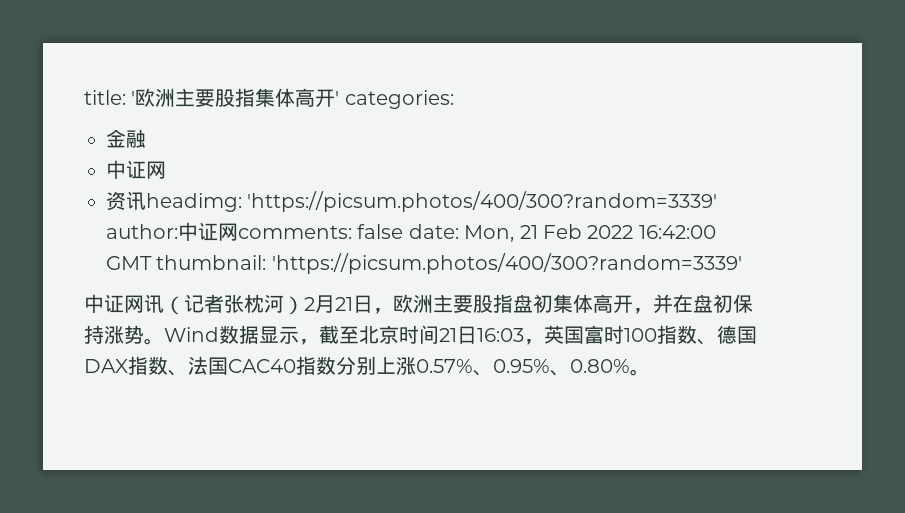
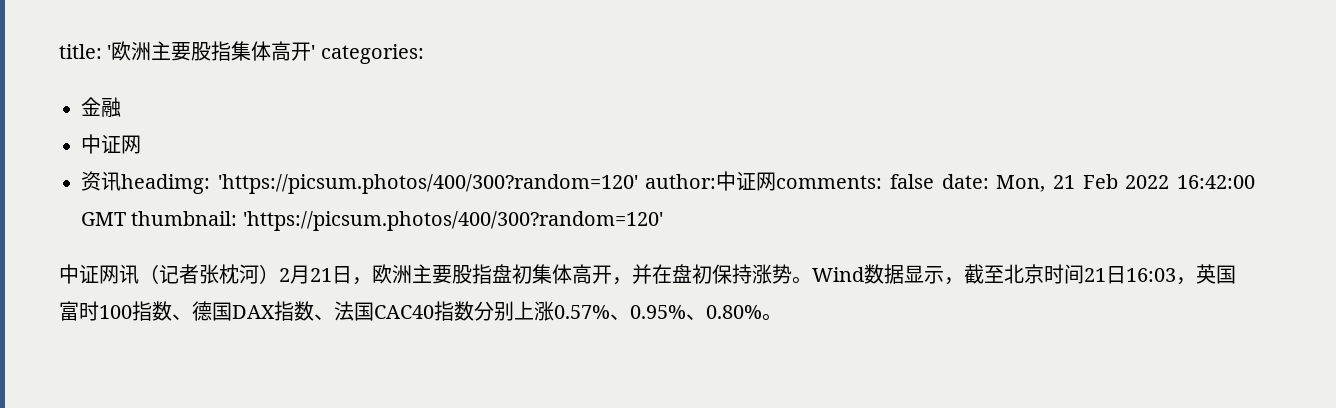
[247,191,718,212] 'https://picsum.photos/400/300?random=3339' -> [217,174,638,194] 'https://picsum.photos/400/300?random=120'
[271,253,742,274] 'https://picsum.photos/400/300?random=3339' -> [242,211,663,231] 'https://picsum.photos/400/300?random=120'

